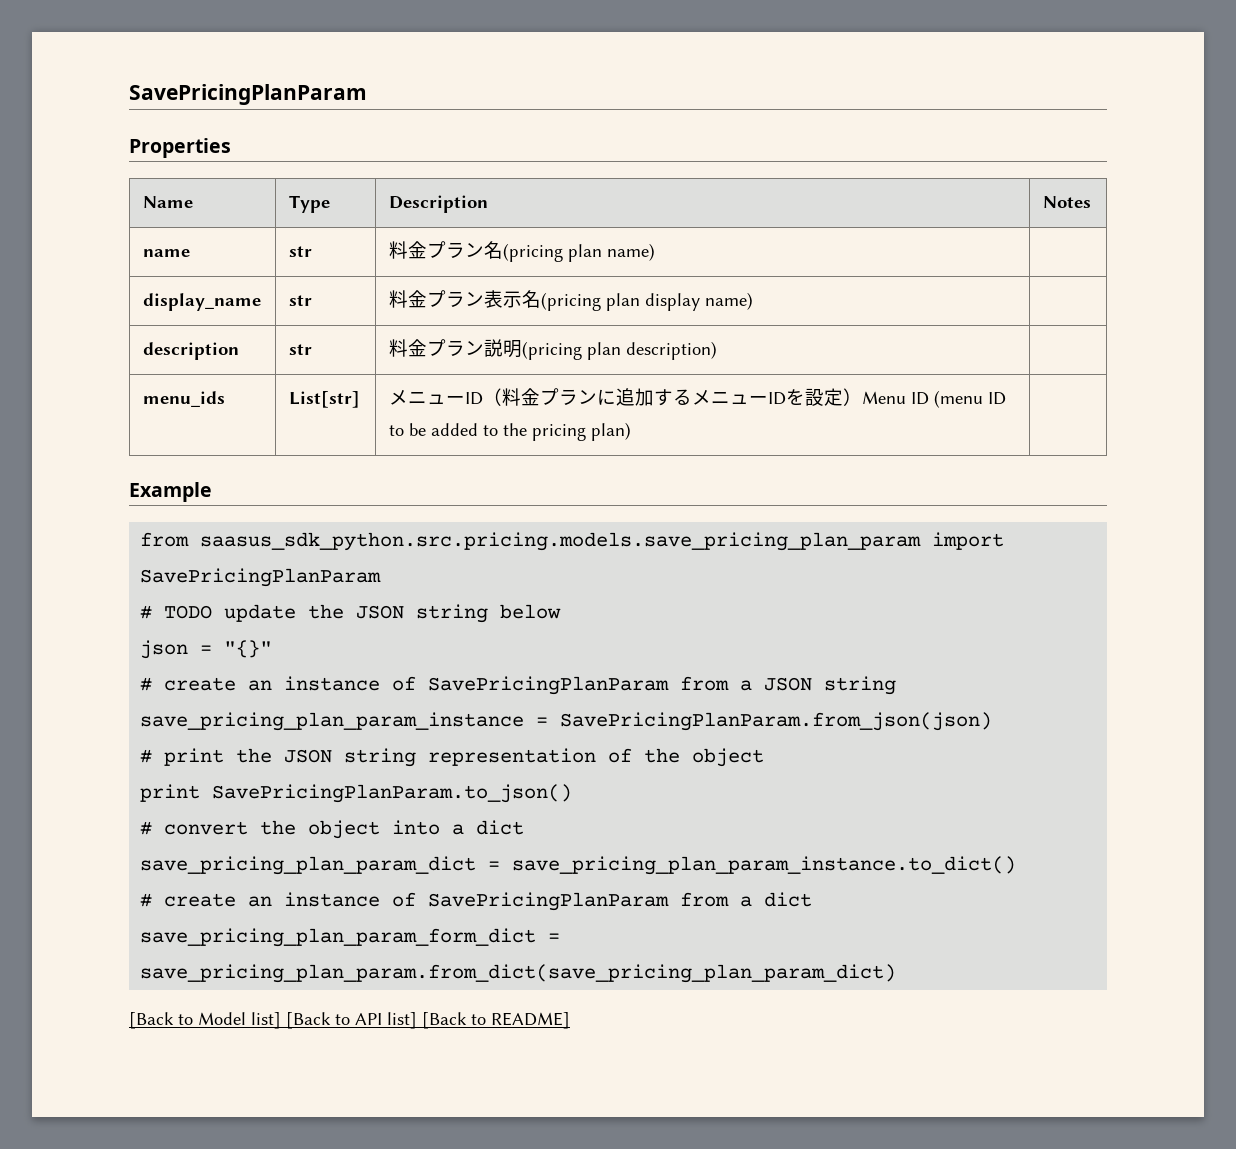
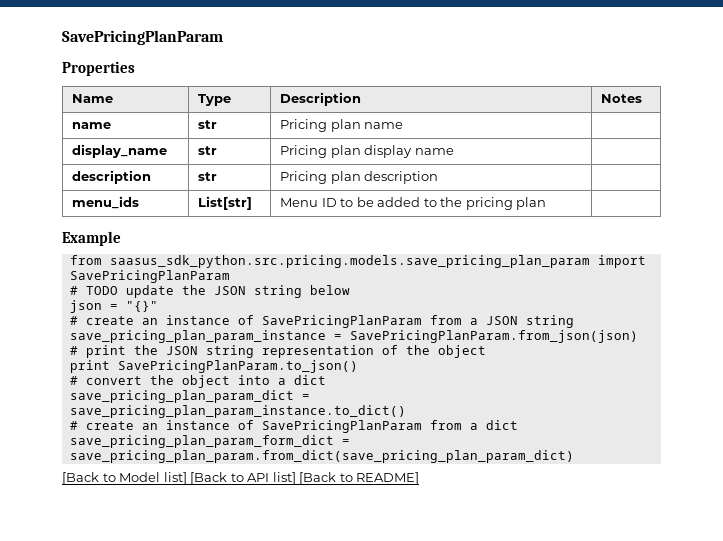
[388,241,655,262] [142,293,261,311] [288,295,312,306] [388,290,601,311] 料金プラン名(pricing plan name) | // display_name | str | 料金プラン表示名(pricing -> [280,119,404,132] [72,144,168,158] [198,146,218,155] [280,145,328,158] Pricing plan name | // display_name | str | Pricing
[704,292,753,310] name) -> [414,148,454,155] name
[388,339,717,360] [142,391,225,407] [288,391,360,408] [388,388,983,408] 料金プラン説明(pricing plan description) | // menu_ids | List[str] | メニューID（料金プランに追加するメニューIDを設定）Menu ID (menu -> [280,171,439,184] [72,196,140,209] [198,196,253,210] [280,198,319,207] Pricing plan description | // menu_ids | List[str] | Menu
[590,422,631,441] plan) -> [516,197,547,210] plan

